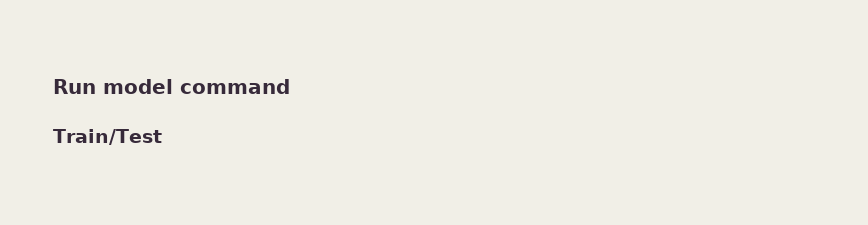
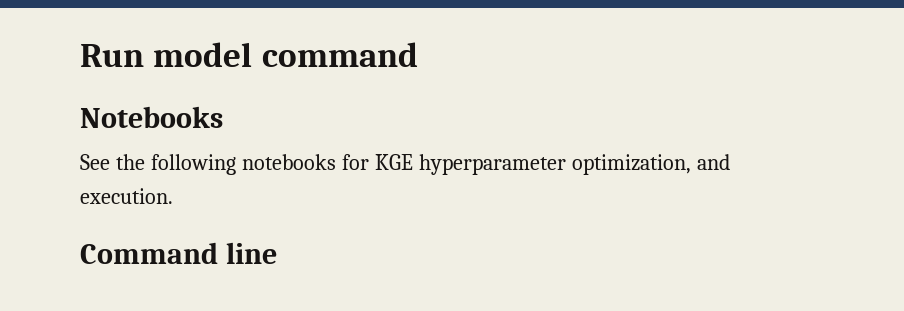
[53,129,162,145] Train/Test -> [80,106,223,128] [80,154,730,175] [80,188,173,204] [80,242,277,264] Notebooks // See the following notebooks for KGE hyperparameter optimization, and execution. // Command line

